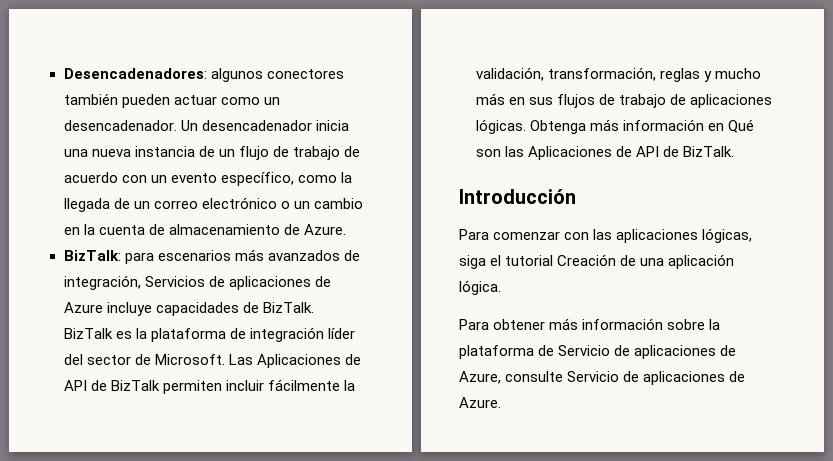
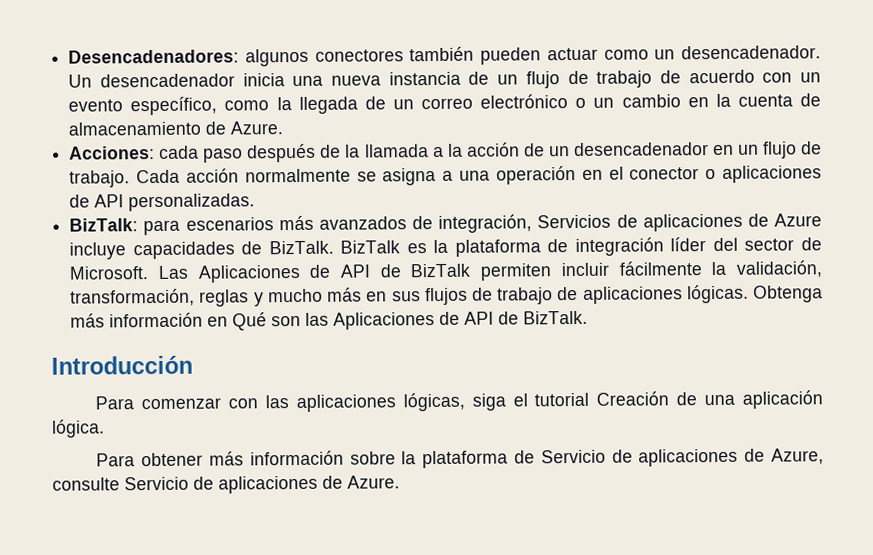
(346, 229) none -> [69,141,822,163] [69,165,823,188] [69,193,256,212] // Acciones: cada paso después de la llamada a la acción de un desencadenador en un flujo de trabajo. Cada acción normalmente se asigna a una operación en el conector o aplicaciones de API personalizadas.

